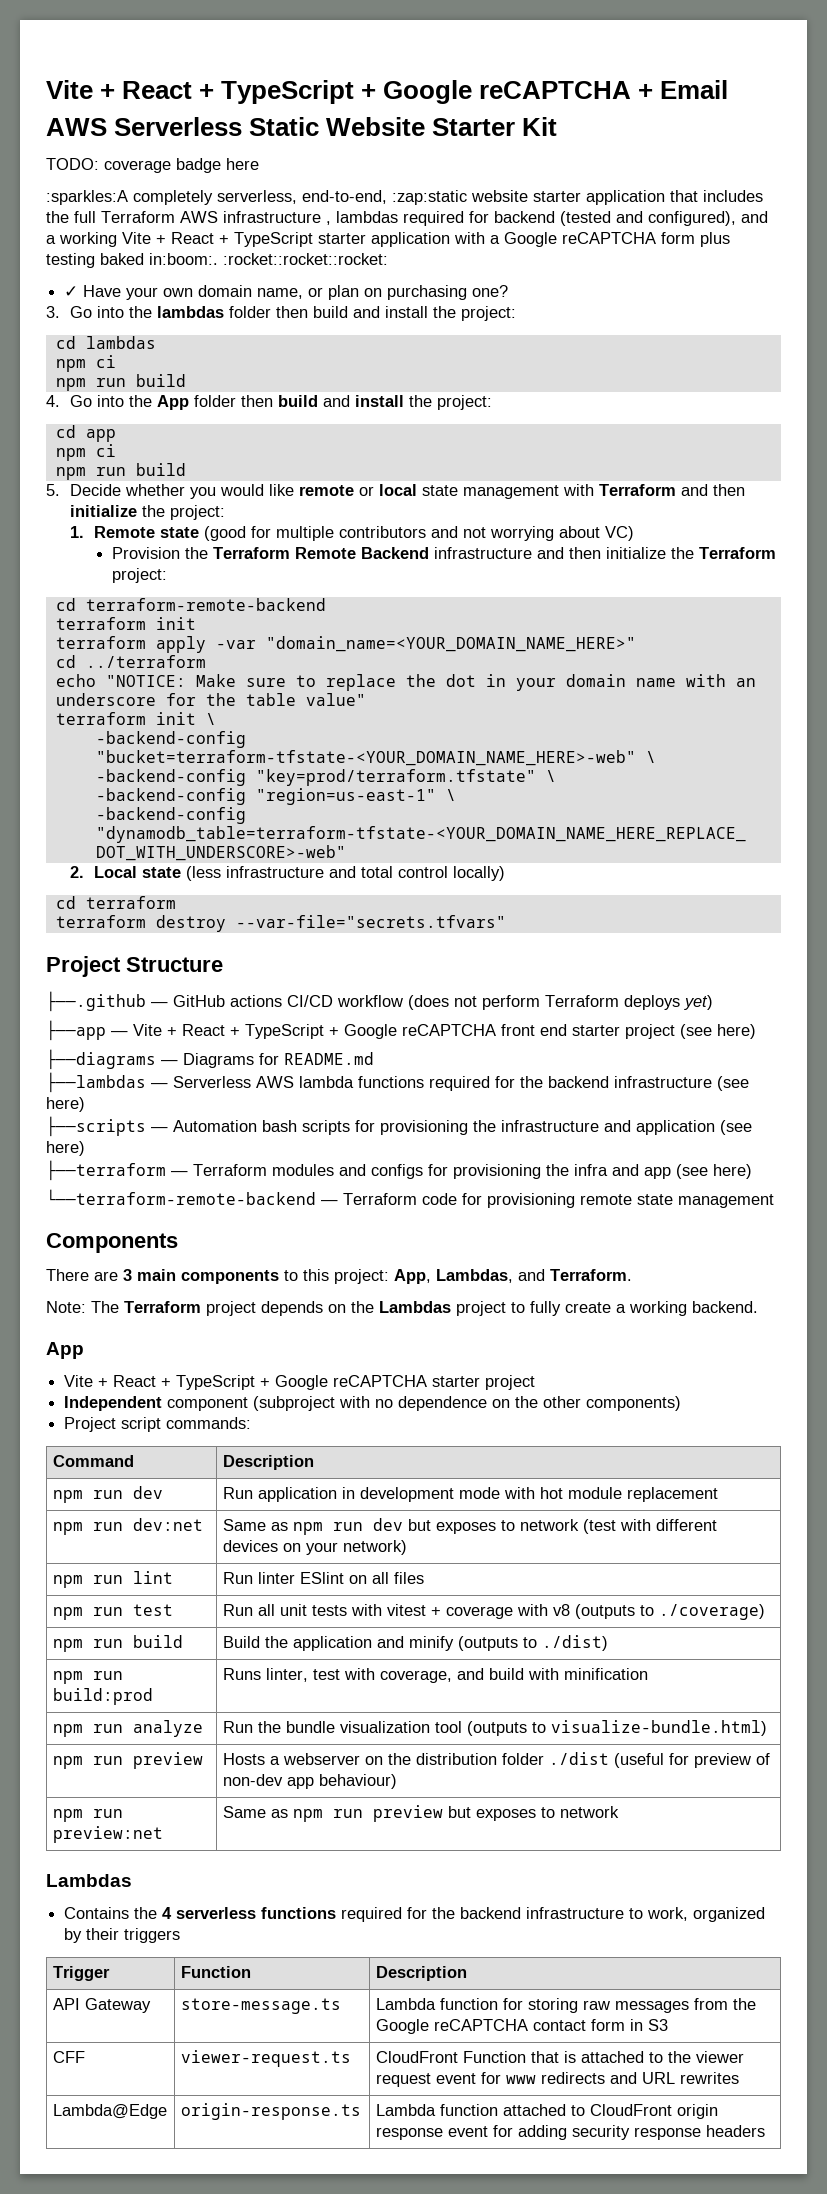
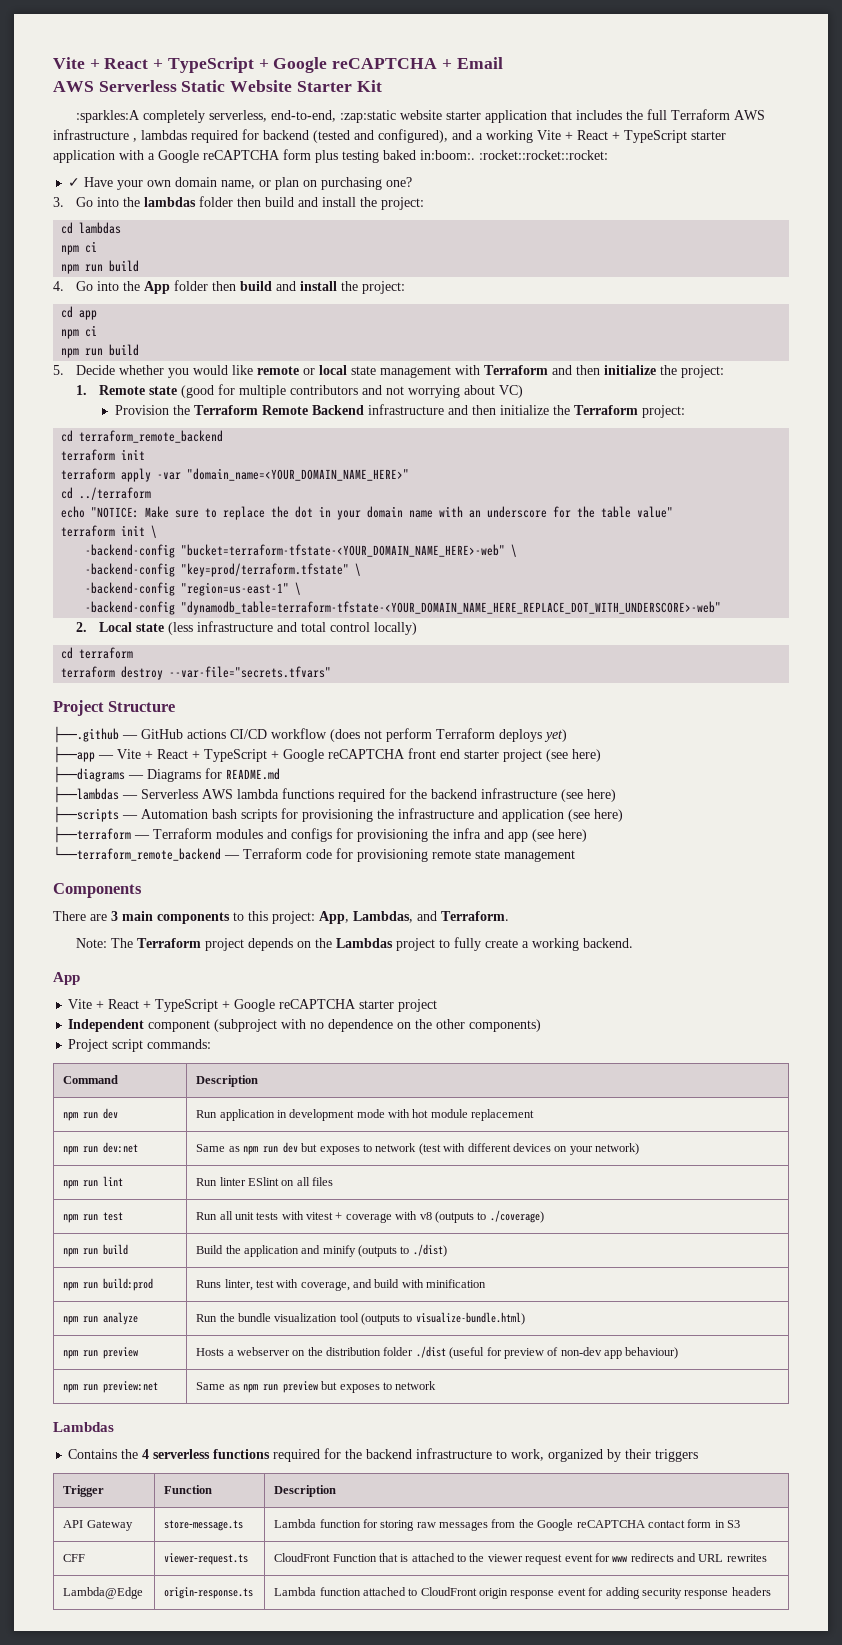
[46,158,259,173] // TODO: coverage badge here -> (382, 86) none
[85,598,326,611] terraform-remote-backend -> [79,430,224,443] terraform_remote_backend
[46,1189,316,1205] └──terraform-remote-backend -> [53,846,221,861] └──terraform_remote_backend

